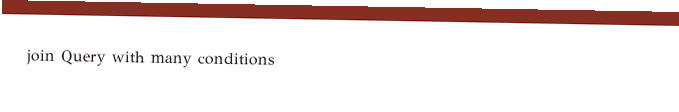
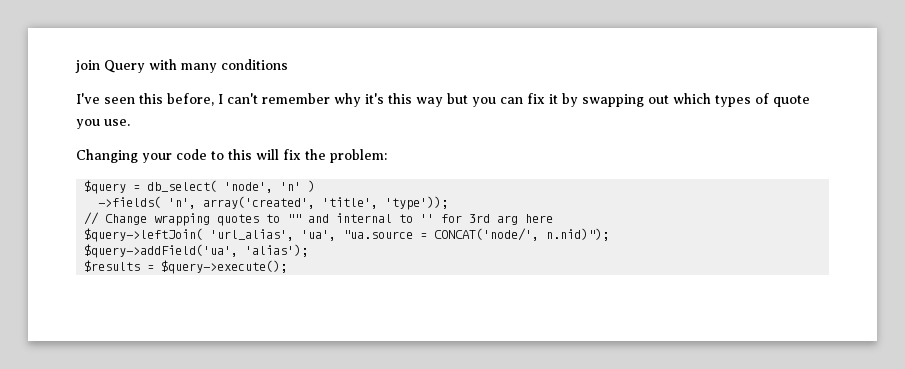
(276, 59) none -> [76,93,810,107] [76,119,130,129] [76,149,387,163] [84,180,316,194] [98,196,449,210] [84,212,554,226] [84,228,610,242] [84,244,309,258] [84,260,288,274] // I've seen this before, I can't remember why it's this way but you can fix it by swapping out which types of quote you use. // Changing your code to this will fix the problem: // $query = db_select( 'node', 'n' ) // ->fields( 'n', array('created', 'title', 'type')); // // Change wrapping quotes to "" and internal to '' for 3rd arg here // $query->leftJoin( 'url_alias', 'ua', "ua.source = CONCAT('node/', n.nid)"); // $query->addField('ua', 'alias'); // $results = $query->execute();

